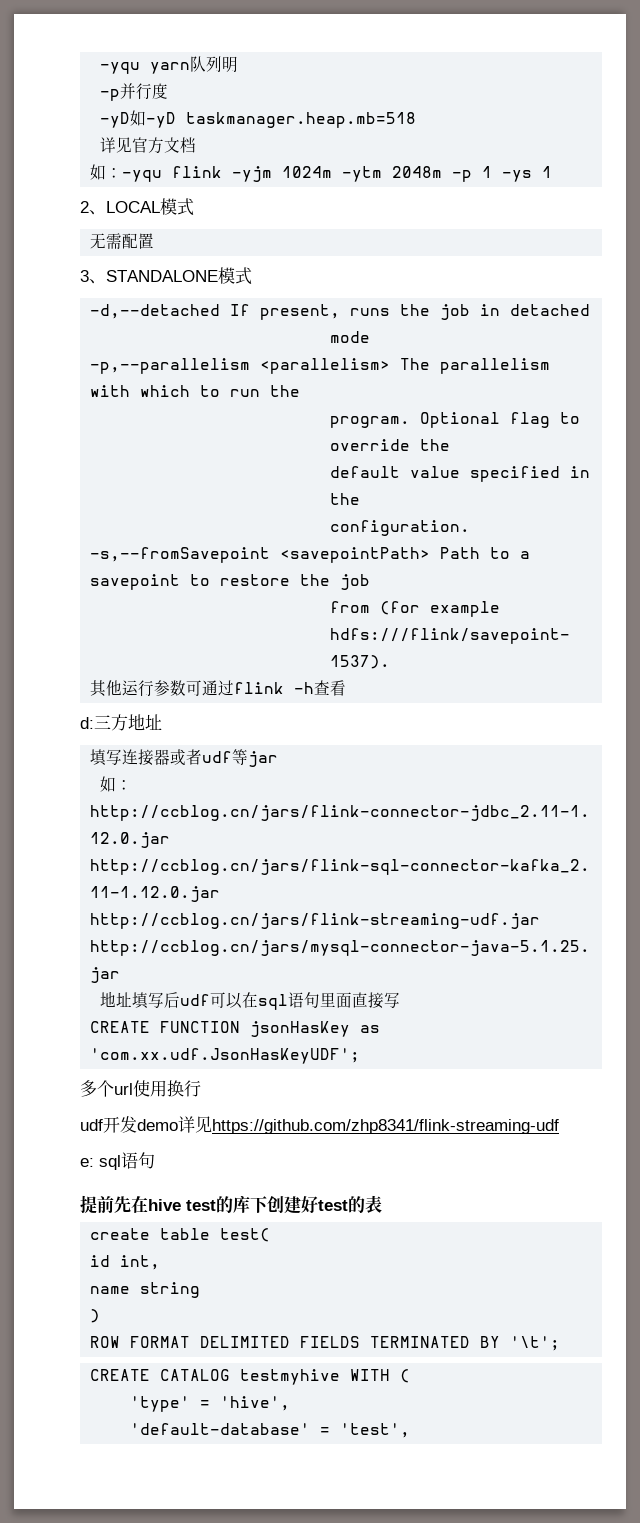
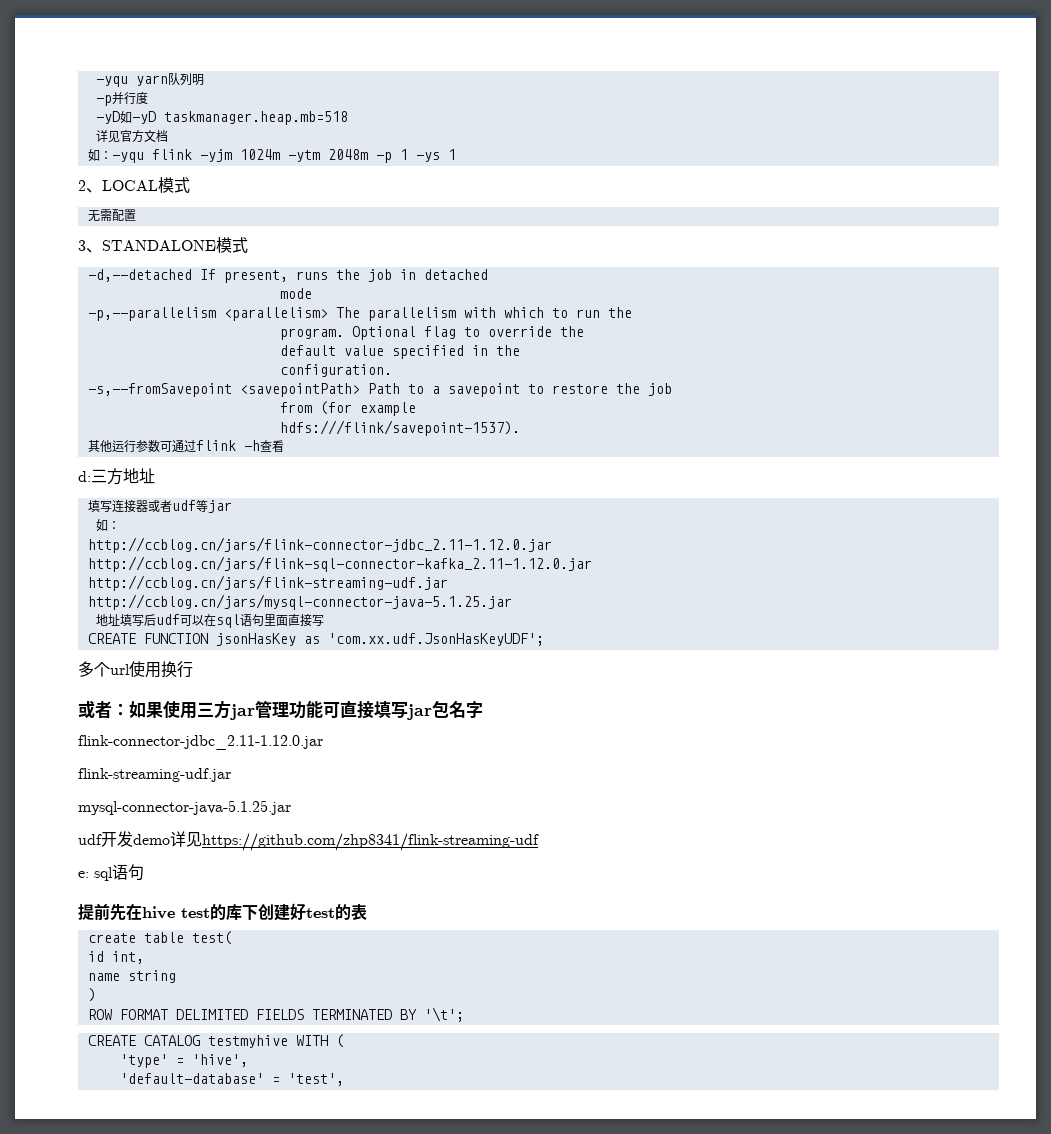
(201, 1088) none -> [78,700,483,720] [78,735,323,750] [78,768,231,782] [78,800,291,815] // 或者：如果使用三方jar管理功能可直接填写jar包名字 // flink-connector-jdbc_2.11-1.12.0.jar // flink-streaming-udf.jar // mysql-connector-java-5.1.25.jar

